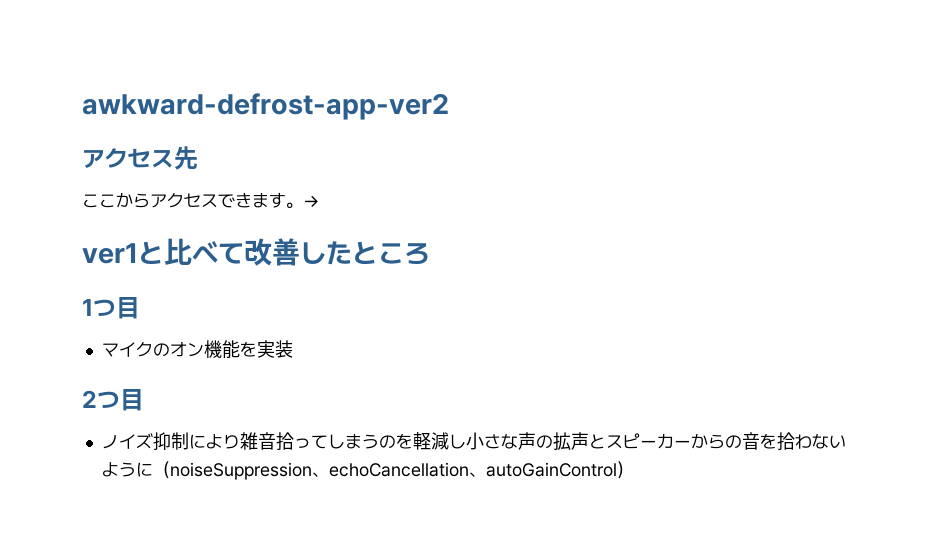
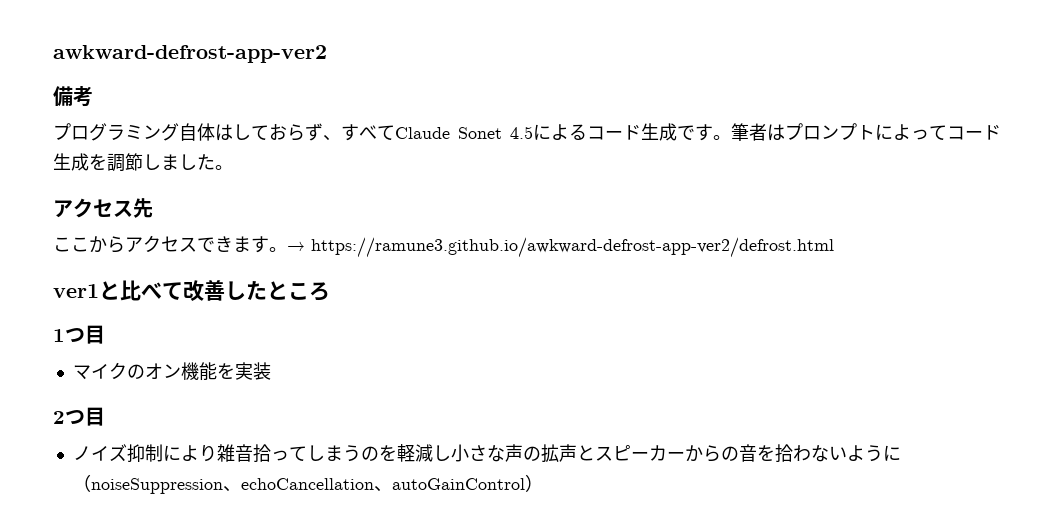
(449, 106) none -> [53,86,93,107] [53,123,1001,141] [53,153,233,172] // 備考 // プログラミング自体はしておらず、すべてClaude Sonet 4.5によるコード生成です。筆者はプロンプトによってコード生成を調節しました。
(319, 201) none -> [311,237,834,258] https://ramune3.github.io/awkward-defrost-app-ver2/defrost.html

